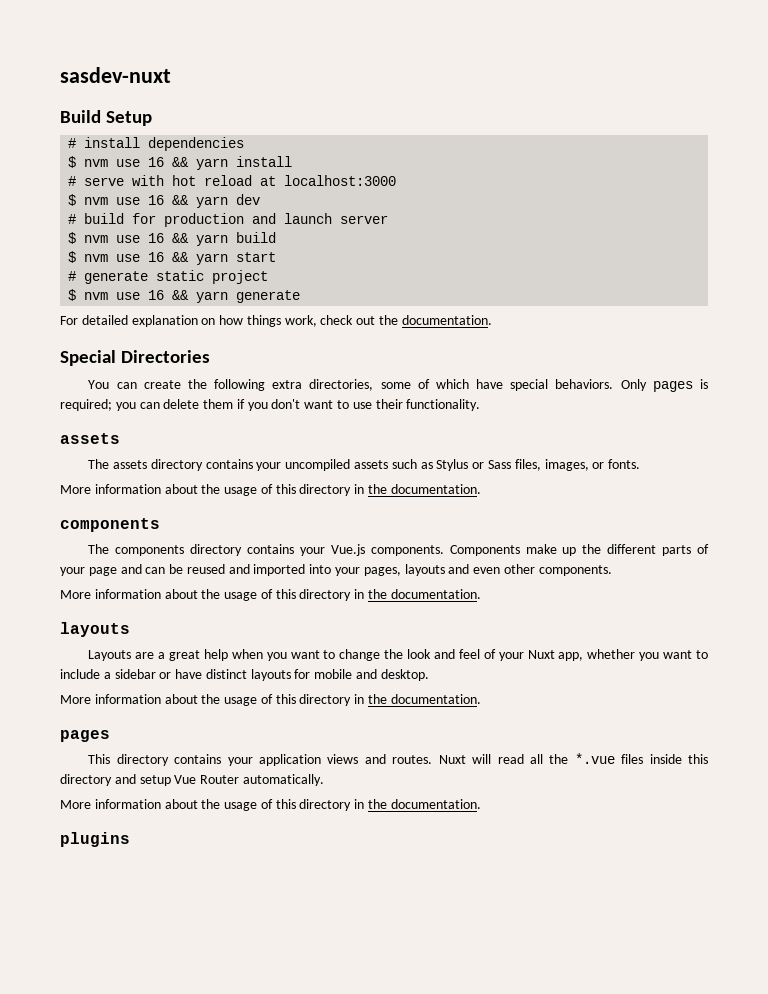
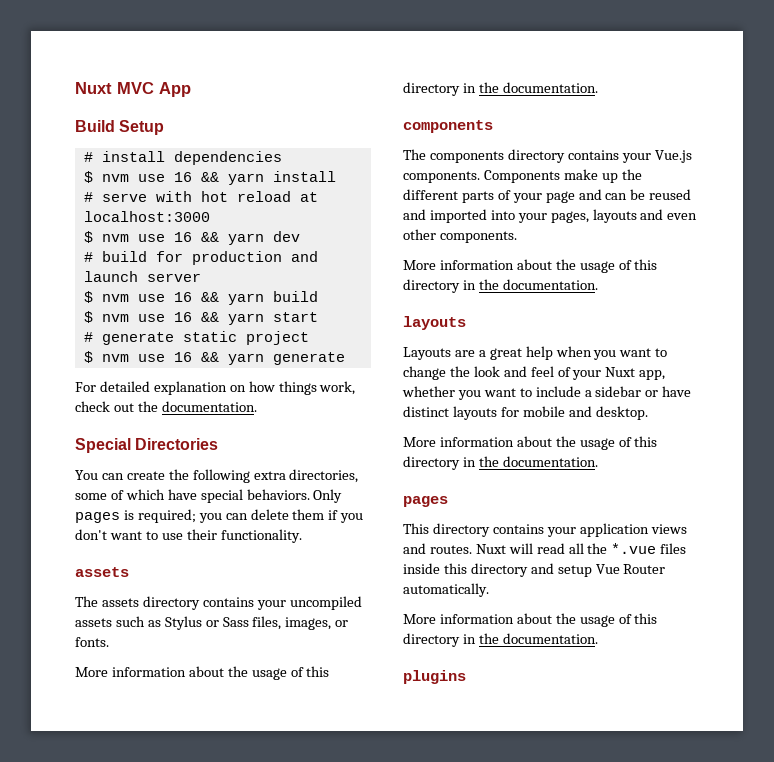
[60,67,171,83] sasdev-nuxt -> [75,82,191,97] Nuxt MVC App

